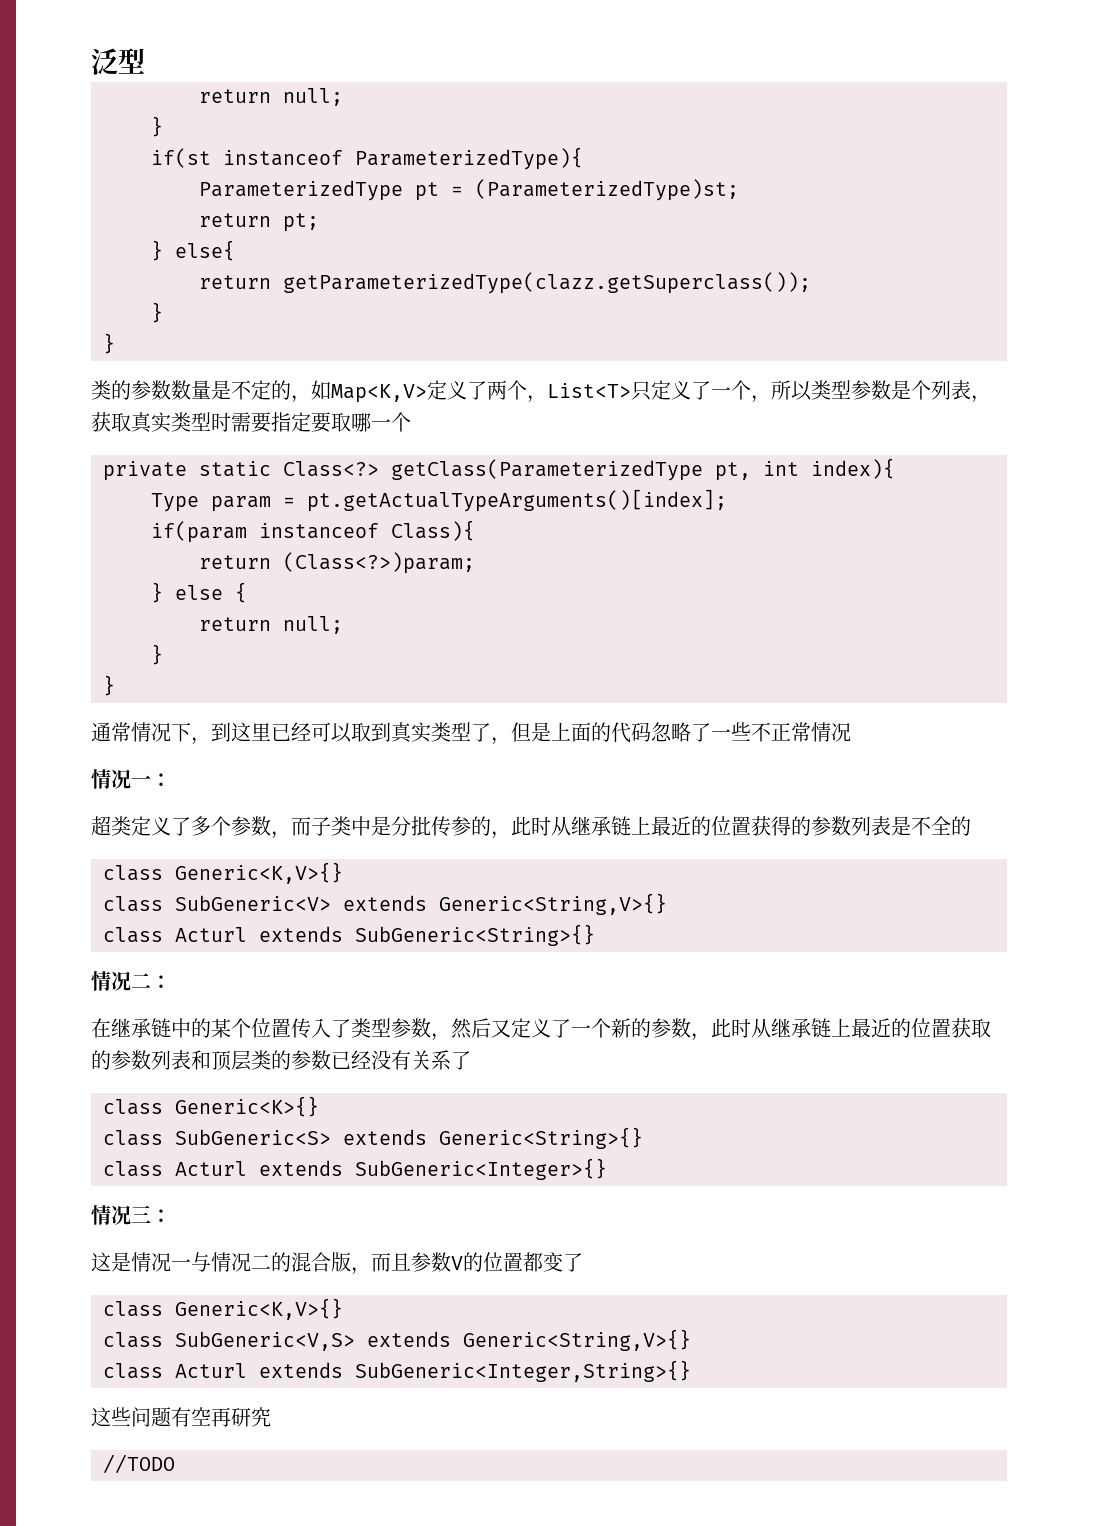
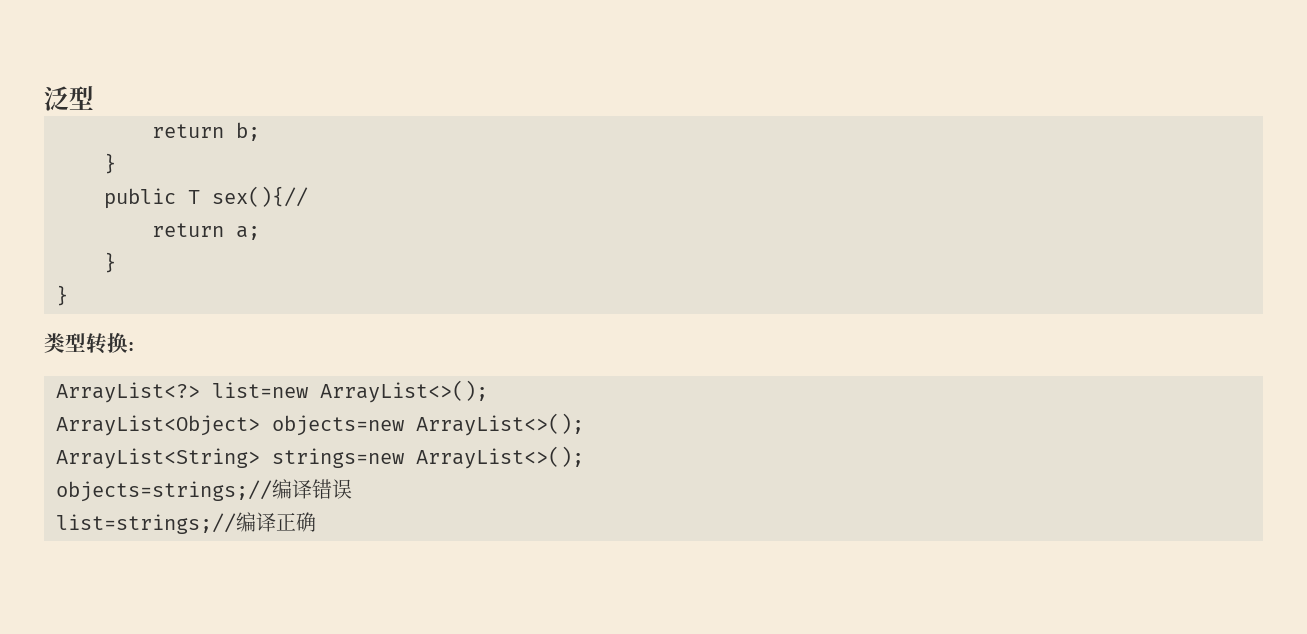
[283,88,343,106] [151,116,163,137] [151,147,583,170] [199,179,739,201] [199,213,319,232] [151,240,235,261] [199,272,811,294] [151,302,163,323] [103,333,115,354] [91,380,991,403] [91,412,411,433] [103,458,895,481] [151,489,727,512] [151,520,475,543] [199,552,475,574] [151,582,247,603] [199,616,343,634] [151,644,163,665] [103,675,115,696] [91,722,851,745] [91,769,171,789] [91,816,971,839] [103,862,343,884] [103,893,667,915] [103,924,595,946] [91,971,171,991] [91,1018,991,1041] [91,1050,471,1071] [103,1096,319,1117] [103,1127,643,1149] [103,1158,607,1180] [91,1205,171,1225] [91,1252,583,1275] [103,1298,343,1320] [103,1329,691,1351] [103,1360,691,1382] [91,1407,271,1427] [103,1454,175,1474] null; // } // if(st instanceof ParameterizedType){ // ParameterizedType pt = (ParameterizedType)st; // return pt; // } else{ // return getParameterizedType(clazz.getSuperclass()); // } // } // 类的参数数量是不定的，如Map<K,V>定义了两个，List<T>只定义了一个，所以类型参数是个列表，获取真实类型时需要指定要取哪一个 // private static Class<?> getClass(ParameterizedType pt, int index){ // Type param = pt.getActualTypeArguments()[index]; // if(param instanceof Class){ // return (Class<?>)param; // } else { // return null; // } // } // 通常情况下，到这里已经可以取到真实类型了，但是上面的代码忽略了一些不正常情况 // 情况一： // 超类定义了多个参数，而子类中是分批传参的，此时从继承链上最近的位置获得的参数列表是不全的 // class Generic<K,V>{} // class SubGeneric<V> extends Generic<String,V>{} // class Acturl extends SubGeneric<String>{} // 情况二： // 在继承链中的某个位置传入了类型参数，然后又定义了一个新的参数，此时从继承链上最近的位置获取的参数列表和顶层类的参数已经没有关系了 // class Generic<K>{} // class SubGeneric<S> extends Generic<String>{} // class Acturl extends SubGeneric<Integer>{} // 情况三： // 这是情况一与情况二的混合版，而且参数V的位置都变了 // class Generic<K,V>{} // class SubGeneric<V,S> extends Generic<String,V>{} // class Acturl extends SubGeneric<Integer,String>{} // 这些问题有空再研究 // //TODO -> [236,122,261,141] [104,153,117,174] [104,186,309,209] [152,223,261,240] [104,252,117,273] [56,285,69,306] [44,332,134,354] [56,380,489,403] [56,413,585,436] [56,446,585,469] [56,479,353,502] [56,512,317,534] b; // } // public T sex(){// // return a; // } // } // 类型转换: // ArrayList<?> list=new ArrayList<>(); // ArrayList<Object> objects=new ArrayList<>(); // ArrayList<String> strings=new ArrayList<>(); // objects=strings;//编译错误 // list=strings;//编译正确

